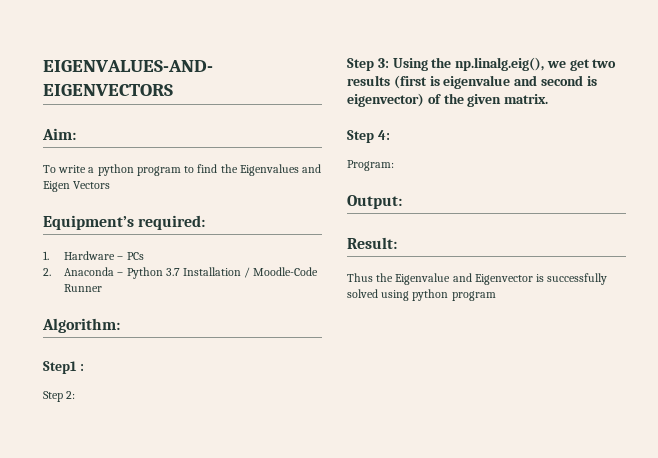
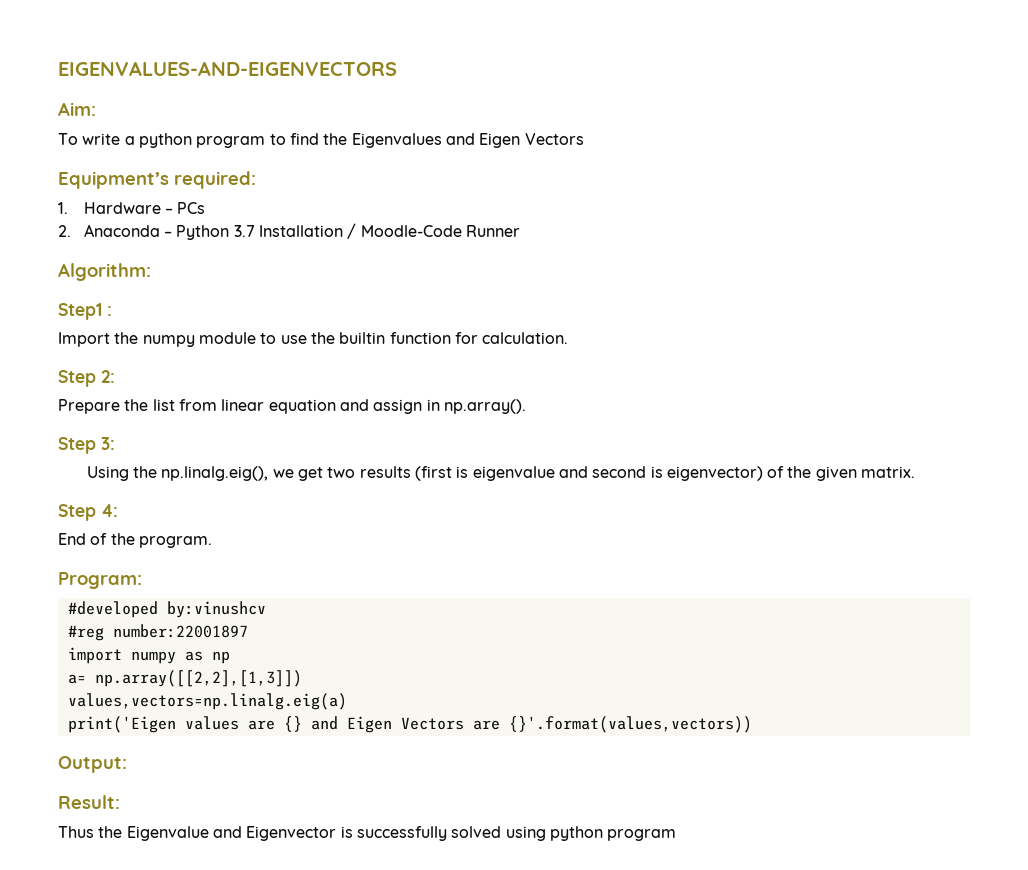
[43,391,76,402] Step 2: -> [58,332,569,347] [58,370,115,387] [58,399,526,414] Import the numpy module to use the builtin function for calculation. // Step 2: // Prepare the list from linear equation and assign in np.array().
(389, 63) none -> (115, 443) //
[347,160,394,171] Program: -> [58,533,212,548] [58,572,142,589] [67,601,266,618] [67,624,248,641] [67,647,230,664] [67,670,302,687] [67,693,347,710] [67,716,752,733] End of the program. // Program: // #developed by:vinushcv // #reg number:22001897 // import numpy as np // a= np.array([[2,2],[1,3]]) // values,vectors=np.linalg.eig(a) // print('Eigen values are {} and Eigen Vectors are {}'.format(values,vectors))

